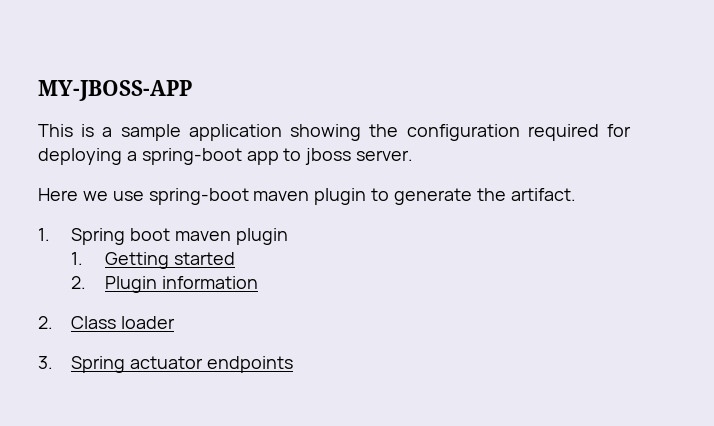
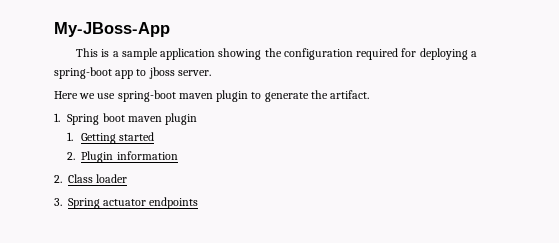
[38,80,192,101] MY-JBOSS-APP -> [54,22,170,37] My-JBoss-App

